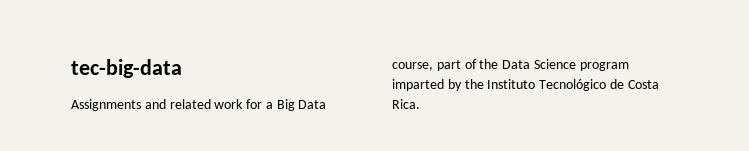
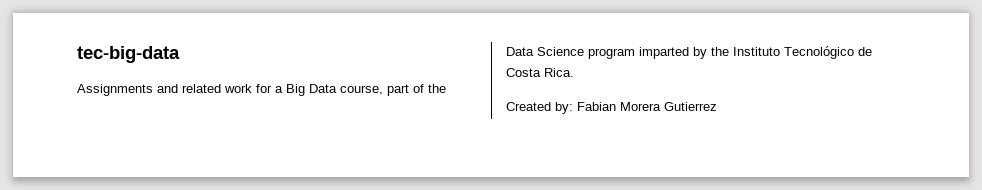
(420, 104) none -> [506,102,717,114] // Created by: Fabian Morera Gutierrez

